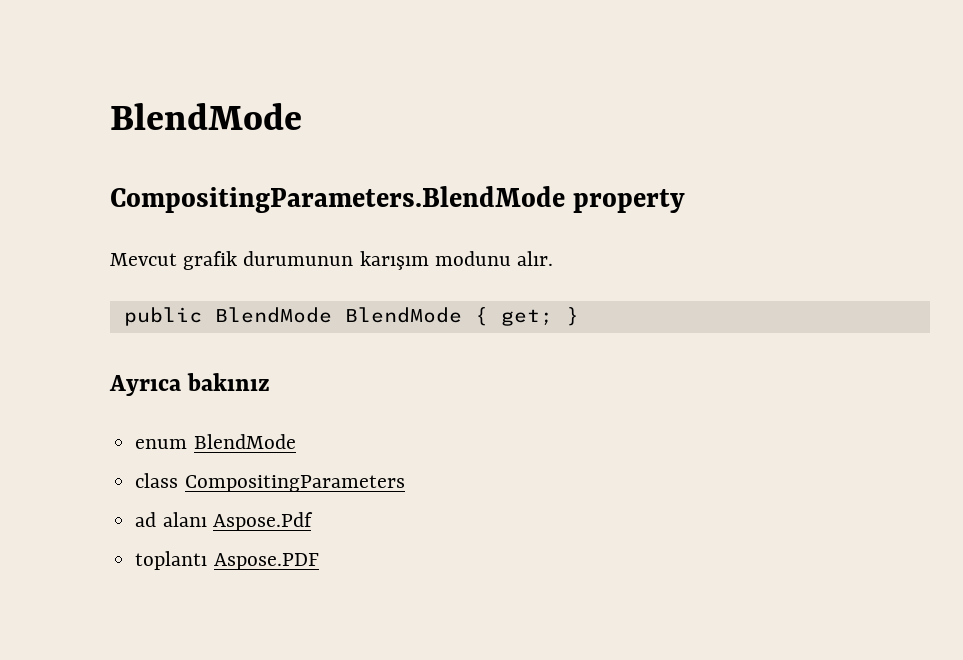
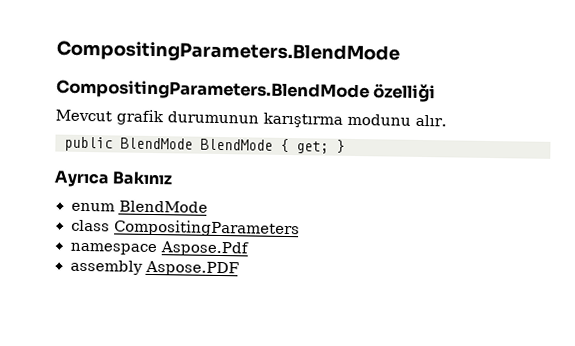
[110,103,302,130] [110,186,686,213] BlendMode // CompositingParameters.BlendMode property -> [56,40,400,64] [56,79,437,103] CompositingParameters.BlendMode // CompositingParameters.BlendMode özelliği
[359,251,429,270] karışım -> [263,112,343,128] karıştırma
[187,373,271,391] bakınız -> [112,171,173,186] Bakınız
[135,512,207,527] ad alanı -> [69,242,157,256] namespace
[135,551,208,570] toplantı -> [69,259,143,275] assembly

